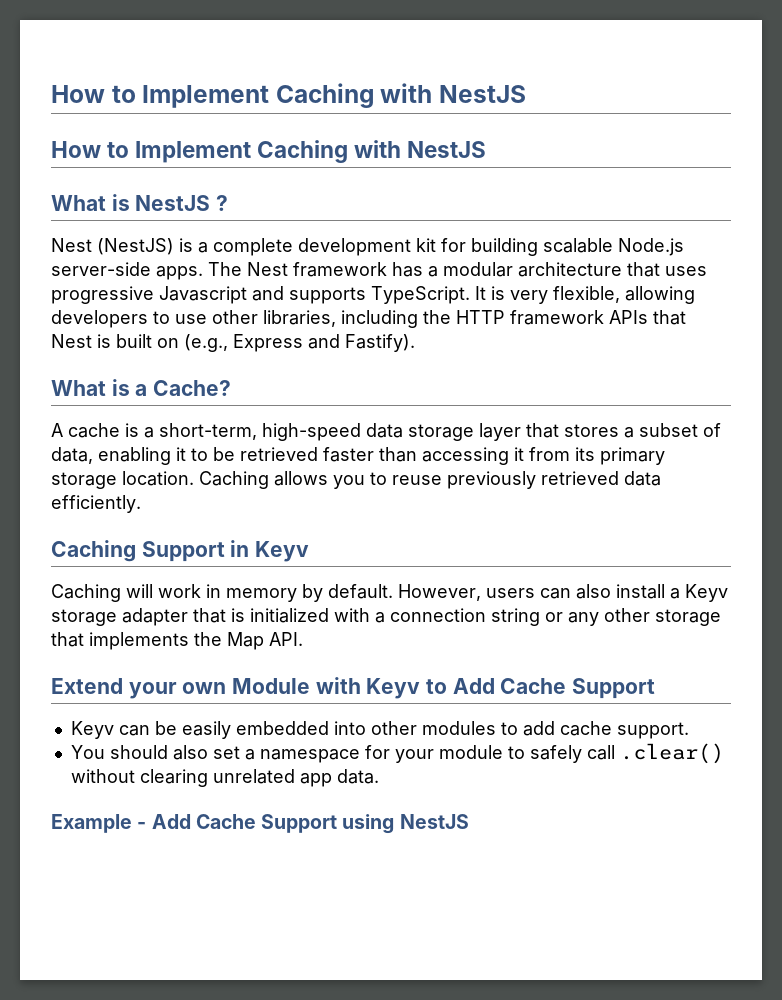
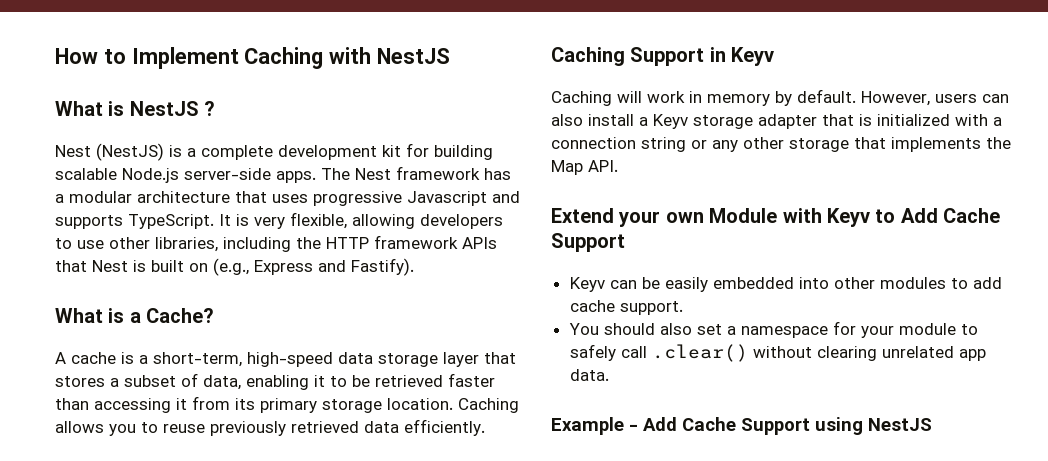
[51,83,527,108] [51,140,487,163] How to Implement Caching with NestJS // How to Implement Caching with NestJS -> [55,47,451,69] How to Implement Caching with NestJS

